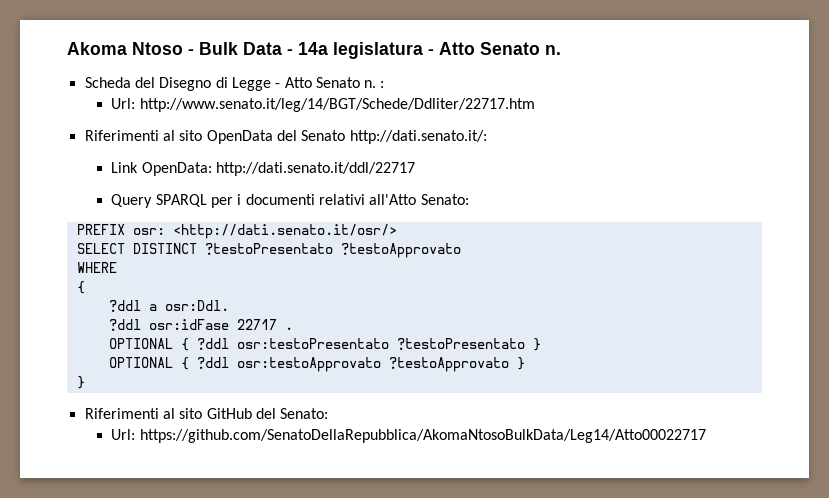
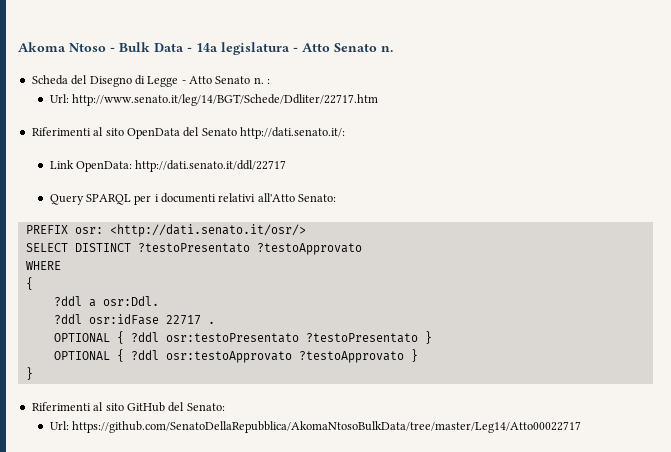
[139,429,706,443] https://github.com/SenatoDellaRepubblica/AkomaNtosoBulkData/Leg14/Atto00022717 -> [71,421,581,433] https://github.com/SenatoDellaRepubblica/AkomaNtosoBulkData/tree/master/Leg14/Atto00022717

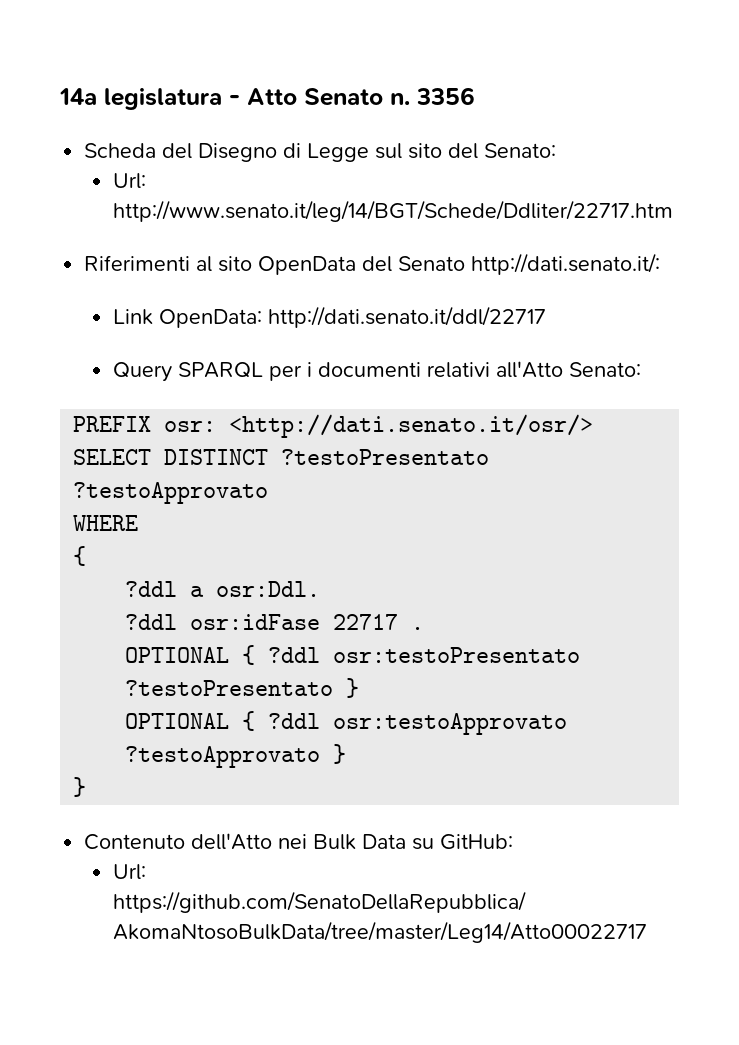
[18,42,192,52] Akoma Ntoso - Bulk Data - -> (59, 96) none
(393, 49) none -> [416,87,475,105] 3356
[181,76,271,84] - Atto Senato n. : -> [375,143,557,159] sul sito del Senato:
[31,402,225,412] Riferimenti al sito GitHub del Senato: -> [84,833,514,850] Contenuto dell'Atto nei Bulk Data su GitHub:

